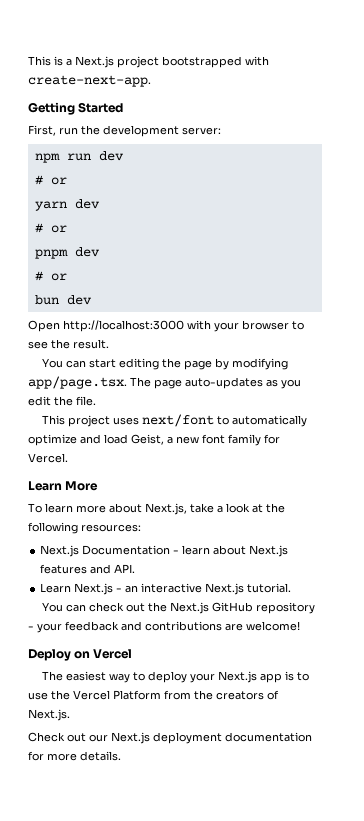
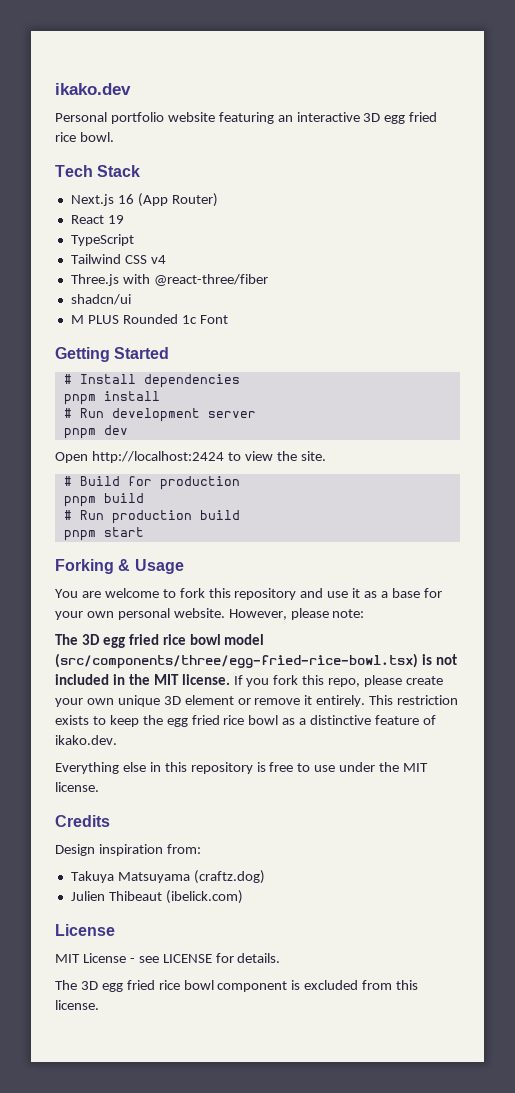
[28,56,269,68] [28,75,151,87] [28,102,124,115] [28,125,221,137] [34,151,124,163] [34,175,67,185] [34,199,100,211] [34,223,67,233] [34,247,100,259] [34,271,67,281] [34,295,92,305] [28,320,304,332] [28,339,109,349] [42,358,289,370] [28,376,301,389] [28,396,96,406] [42,414,308,427] [28,434,280,446] [28,453,68,463] [28,481,99,491] [28,503,285,515] [28,522,141,534] [40,545,289,557] [40,564,136,574] [40,583,292,595] [42,602,316,614] [28,621,300,633] [28,649,133,661] [42,671,310,683] [28,690,279,700] [28,709,70,721] [28,732,312,744] [28,751,121,761] This is a Next.js project bootstrapped with create-next-app. // Getting Started // First, run the development server: // npm run dev // # or // yarn dev // # or // pnpm dev // # or // bun dev // Open http://localhost:3000 with your browser to see the result. // You can start editing the page by modifying app/page.tsx. The page auto-updates as you edit the file. // This project uses next/font to automatically optimize and load Geist, a new font family for Vercel. // Learn More // To learn more about Next.js, take a look at the following resources: // Next.js Documentation - learn about Next.js features and API. // Learn Next.js - an interactive Next.js tutorial. // You can check out the Next.js GitHub repository - your feedback and contributions are welcome! // Deploy on Vercel // The easiest way to deploy your Next.js app is to use the Vercel Platform from the creators of Next.js. // Check out our Next.js deployment documentation for more details. -> [55,83,131,95] [55,112,438,124] [55,132,114,142] [55,165,141,177] [70,193,218,207] [70,215,124,224] [70,234,134,246] [70,254,166,264] [70,274,268,286] [70,294,131,305] [70,314,228,324] [55,347,170,362] [63,374,240,388] [63,391,160,405] [63,408,256,422] [63,425,128,439] [55,451,326,463] [63,476,240,490] [63,493,144,507] [63,510,240,524] [63,527,144,541] [55,559,184,574] [55,588,442,600] [55,608,365,620] [55,634,265,648] [55,653,457,669] [55,674,444,687] [55,695,459,707] [55,715,436,727] [55,735,117,745] [55,762,429,774] [55,782,99,792] [55,815,110,827] [55,844,201,856] [70,870,265,884] [70,890,243,904] [55,924,115,936] [55,953,281,963] [55,980,419,992] [55,1000,99,1010] ikako.dev // Personal portfolio website featuring an interactive 3D egg fried rice bowl. // Tech Stack // Next.js 16 (App Router) // React 19 // TypeScript // Tailwind CSS v4 // Three.js with @react-three/fiber // shadcn/ui // M PLUS Rounded 1c Font // Getting Started // # Install dependencies // pnpm install // # Run development server // pnpm dev // Open http://localhost:2424 to view the site. // # Build for production // pnpm build // # Run production build // pnpm start // Forking & Usage // You are welcome to fork this repository and use it as a base for your own personal website. However, please note: // The 3D egg fried rice bowl model (src/components/three/egg-fried-rice-bowl.tsx) is not included in the MIT license. If you fork this repo, please create your own unique 3D element or remove it entirely. This restriction exists to keep the egg fried rice bowl as a distinctive feature of ikako.dev. // Everything else in this repository is free to use under the MIT license. // Credits // Design inspiration from: // Takuya Matsuyama (craftz.dog) // Julien Thibeaut (ibelick.com) // License // MIT License - see LICENSE for details. // The 3D egg fried rice bowl component is excluded from this license.

